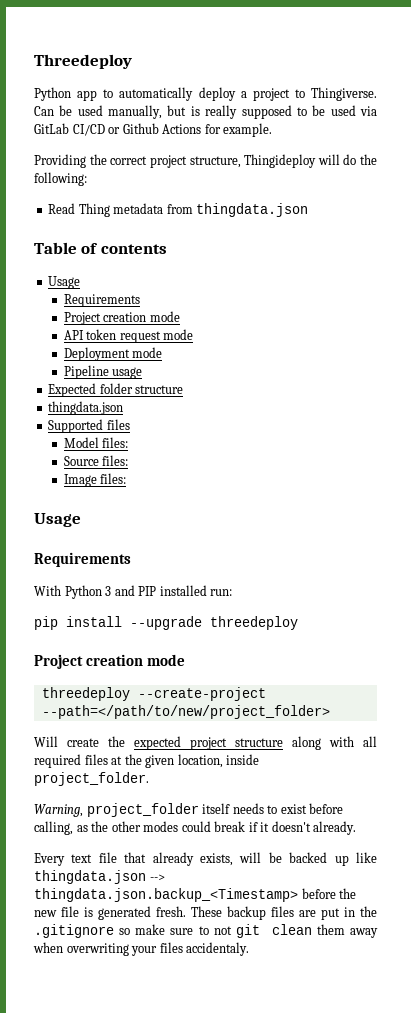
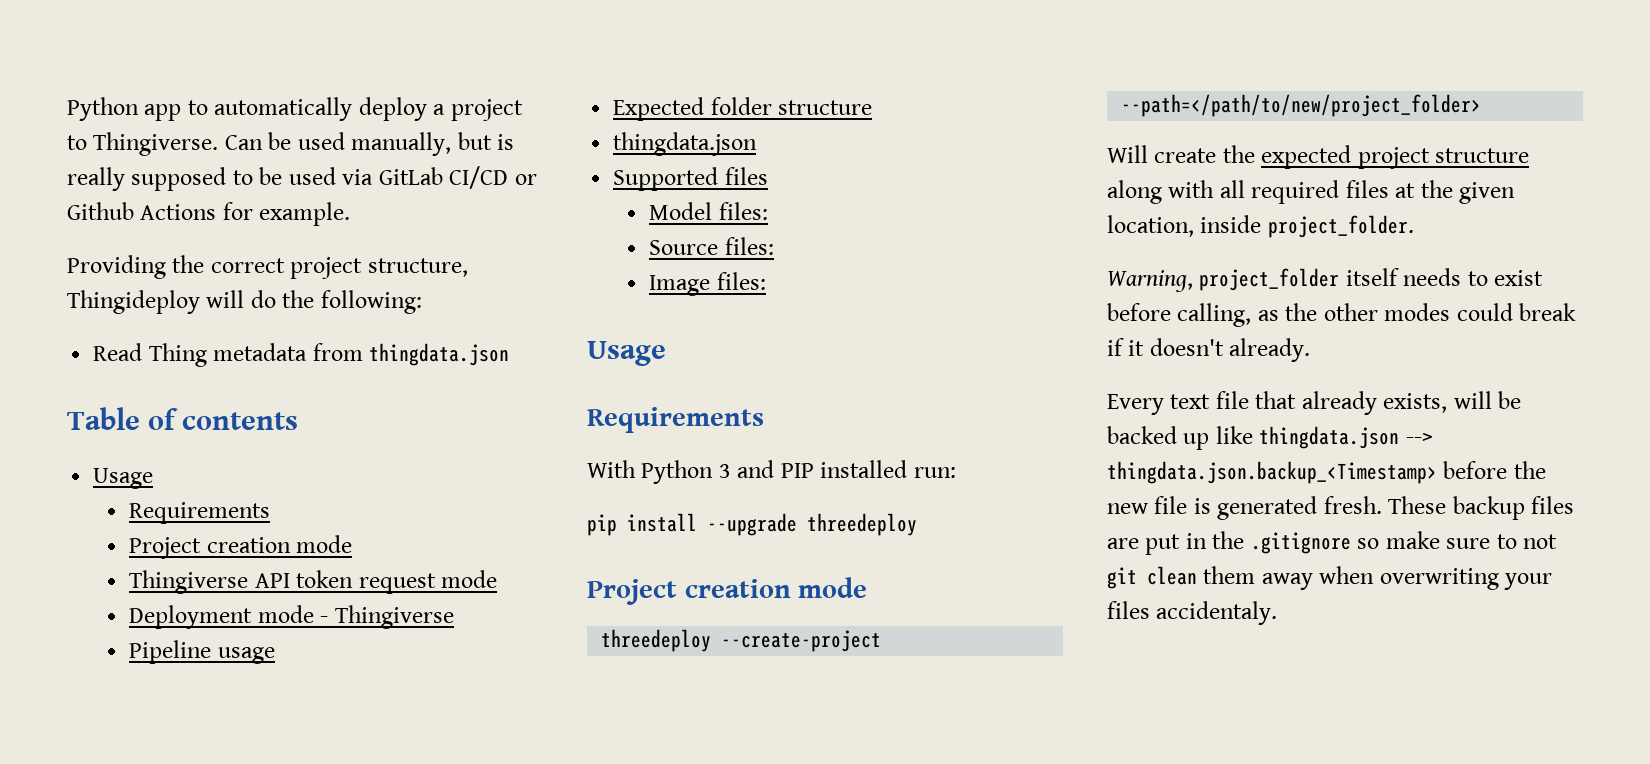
[34,54,132,69] Threedeploy // -> (67, 109) none
(180, 316) none -> [129,570,249,594] Thingiverse
(163, 352) none -> [320,605,454,629] - Thingiverse

